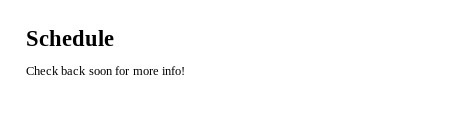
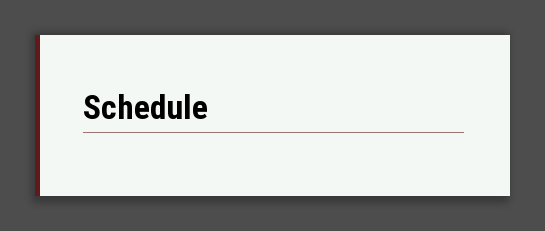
[26,66,185,75] // Check back soon for more info! -> (208, 106) none

